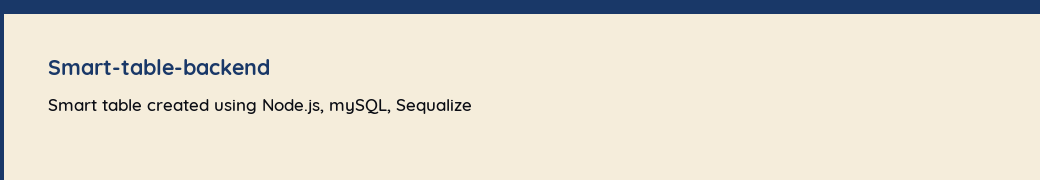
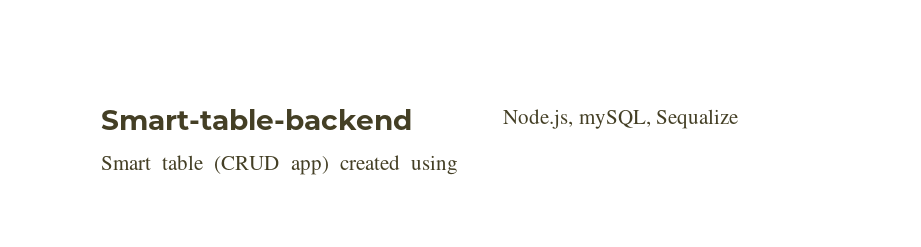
(142, 105) none -> [214,156,329,175] (CRUD app)

